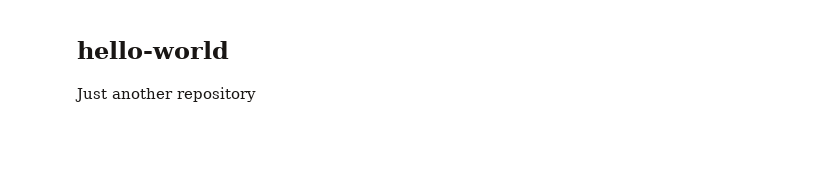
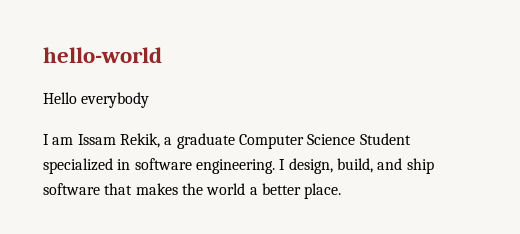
[75,87,256,102] Just another repository -> [43,92,150,108] [43,133,411,149] [43,158,434,174] [43,183,342,199] Hello everybody // I am Issam Rekik, a graduate Computer Science Student specialized in software engineering. I design, build, and ship software that makes the world a better place.

